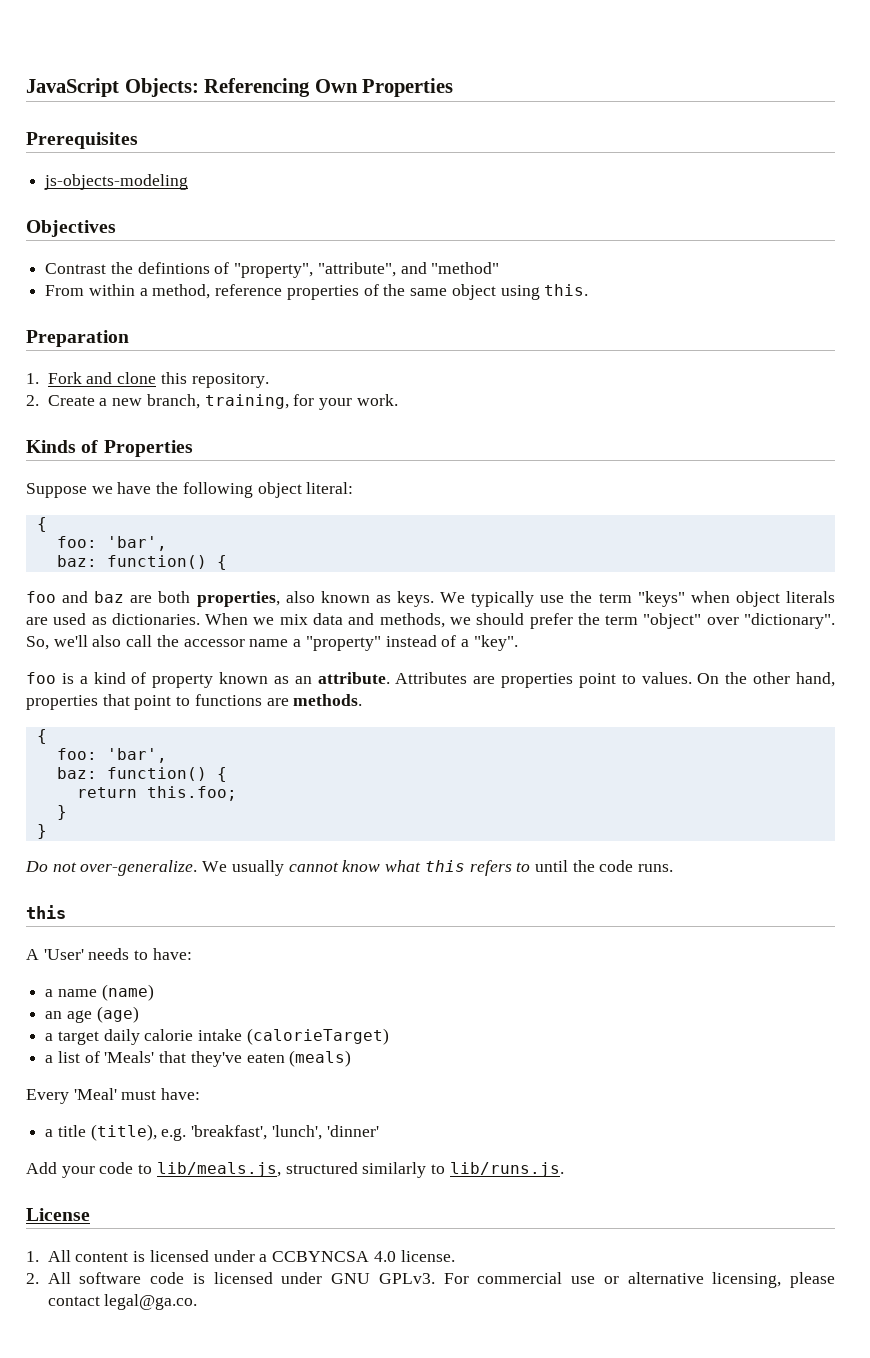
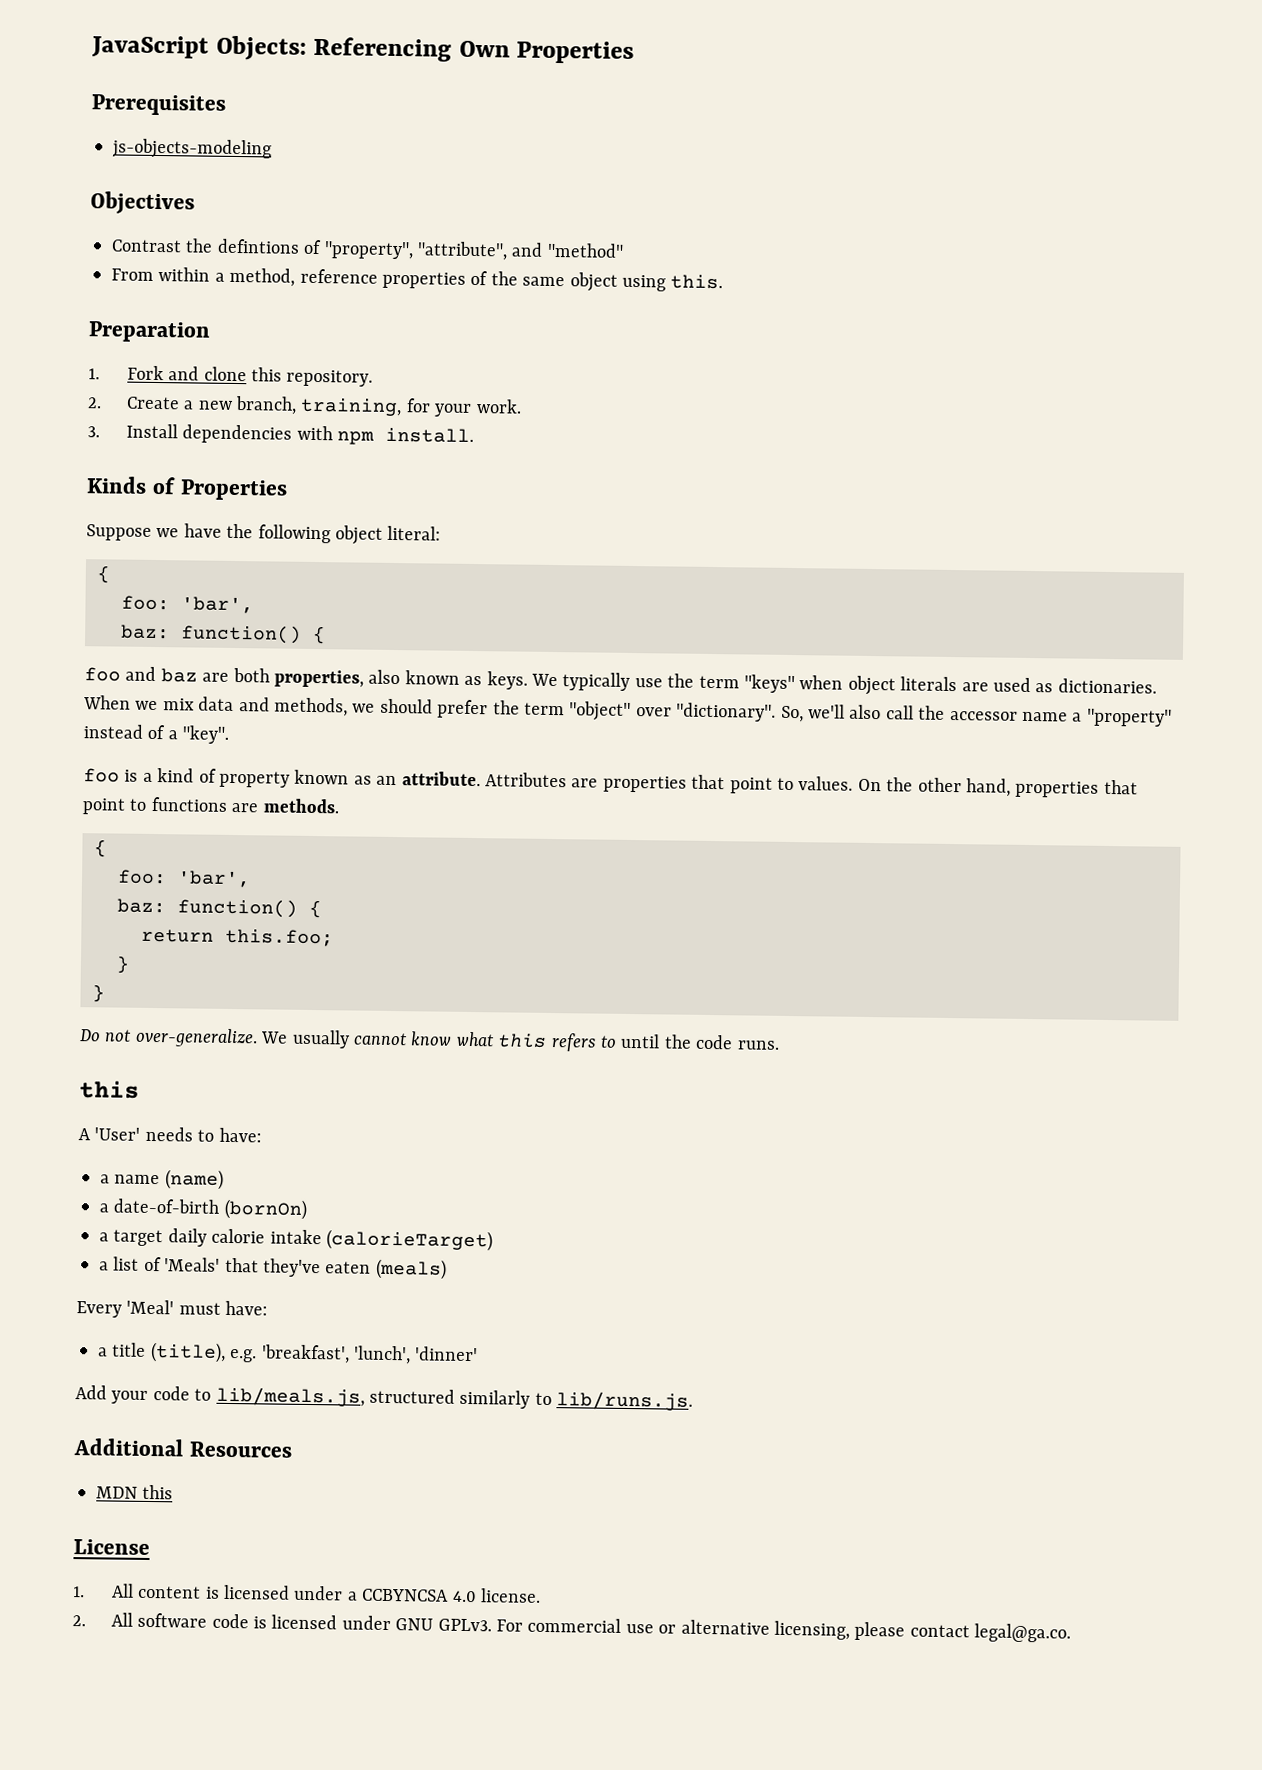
(398, 400) none -> [87,423,475,445] // 3. Install dependencies with npm install.
(574, 680) none -> [691,774,726,790] that
[45,1006,139,1023] an age (age) -> [99,1198,308,1220] a date-of-birth (bornOn)
(564, 1169) none -> [73,1438,292,1458] [96,1484,174,1500] // Additional Resources // MDN this

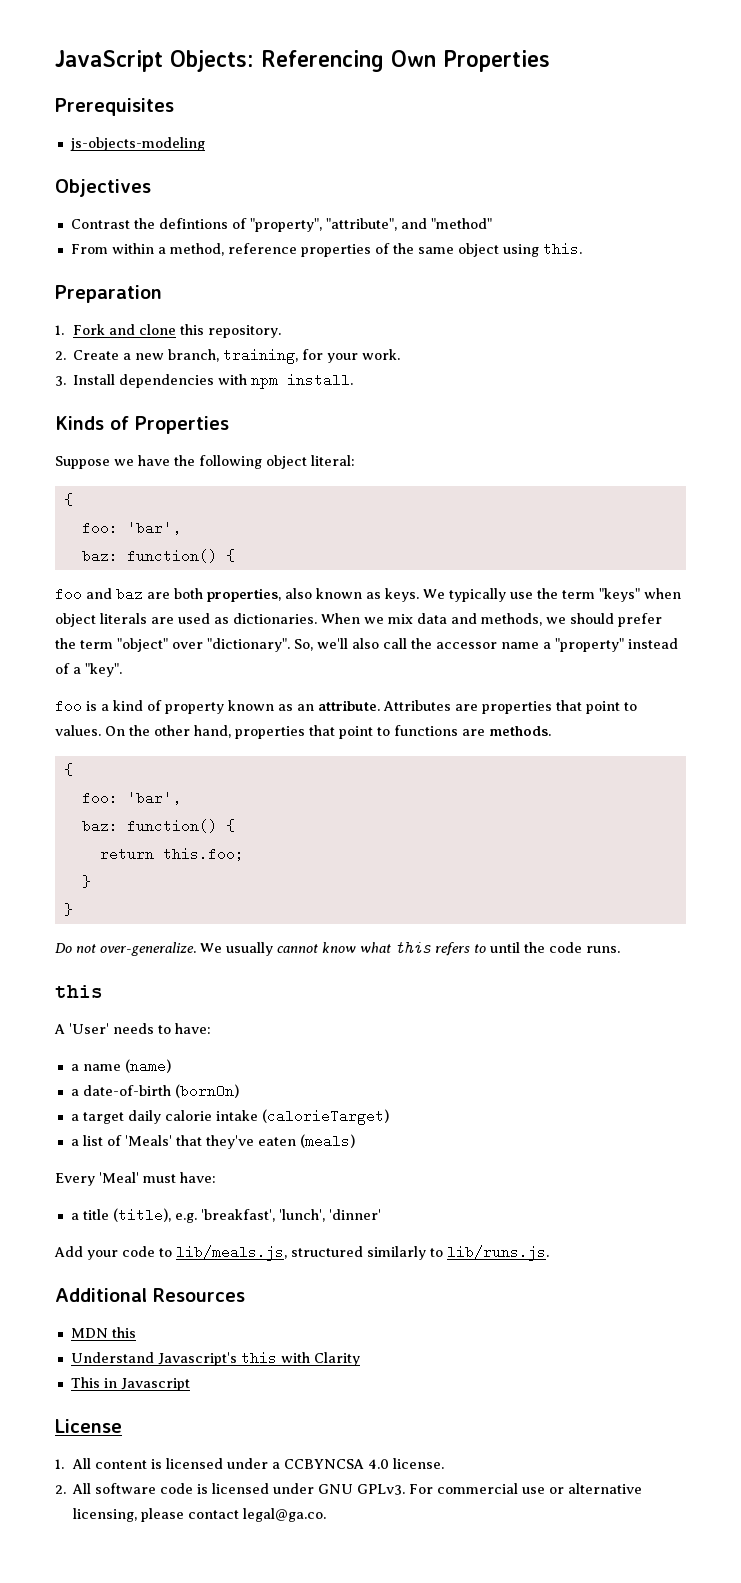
(174, 1492) none -> [70,1352,360,1366] [70,1377,190,1391] // Understand Javascript's this with Clarity // This in Javascript

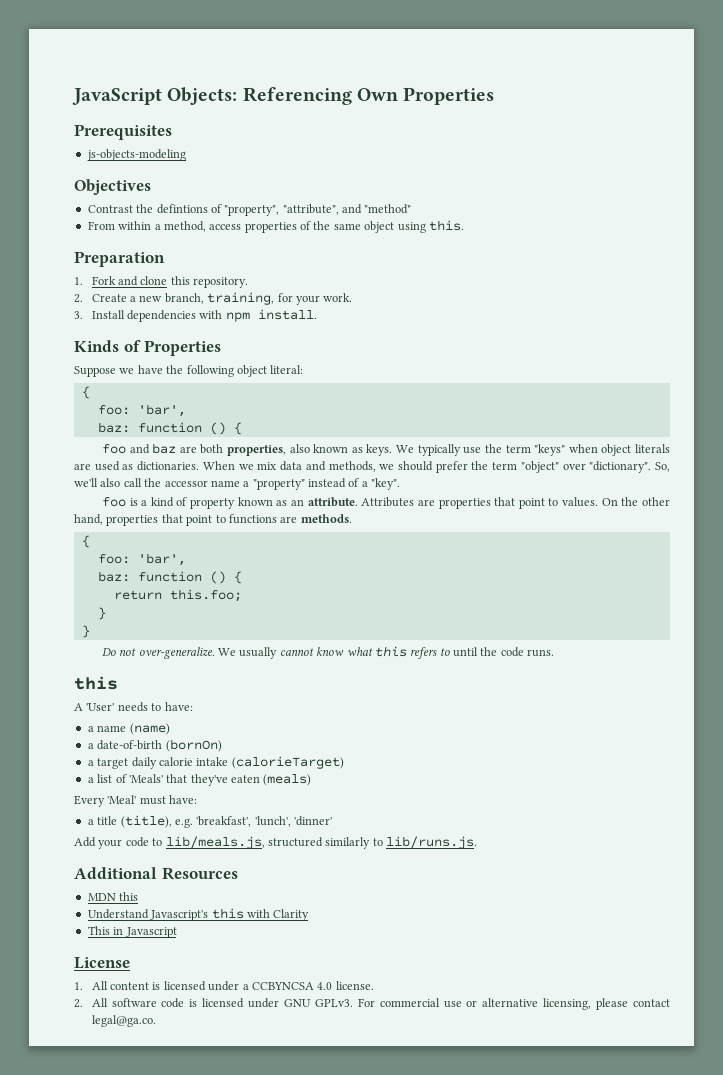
[227,243,297,254] reference -> [209,224,242,230] access
[126,549,217,563] function() -> [137,422,226,435] function ()
[126,819,217,833] function() -> [137,571,226,584] function ()

